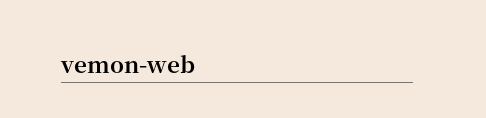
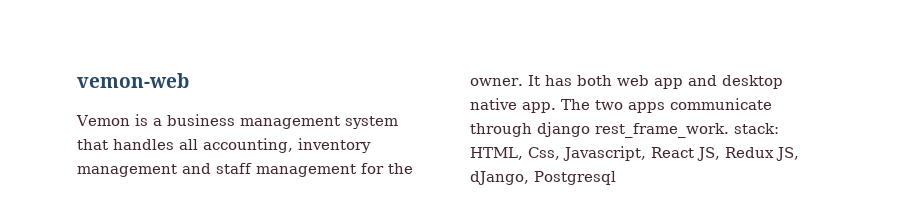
(195, 64) none -> [76,114,398,129] [77,138,371,153] [77,163,413,177] [470,75,783,89] [470,98,772,113] [470,122,779,138] [470,146,799,161] [470,171,616,185] // Vemon is a business management system that handles all accounting, inventory management and staff management for the owner. It has both web app and desktop native app. The two apps communicate through django rest_frame_work. stack: HTML, Css, Javascript, React JS, Redux JS, dJango, Postgresql

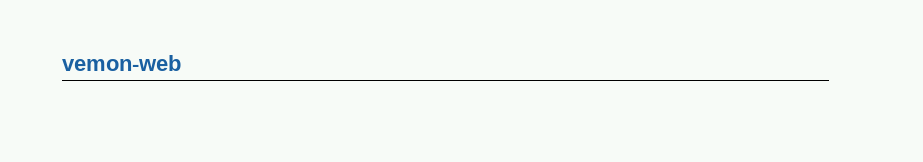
[76,114,398,129] [77,138,371,153] [77,163,413,177] [470,75,783,89] [470,98,772,113] [470,122,779,138] [470,146,799,161] [470,171,616,185] // Vemon is a business management system that handles all accounting, inventory management and staff management for the owner. It has both web app and desktop native app. The two apps communicate through django rest_frame_work. stack: HTML, Css, Javascript, React JS, Redux JS, dJango, Postgresql -> (181, 63) none

